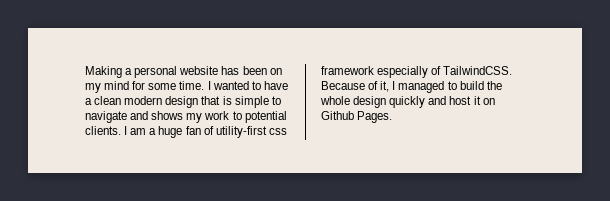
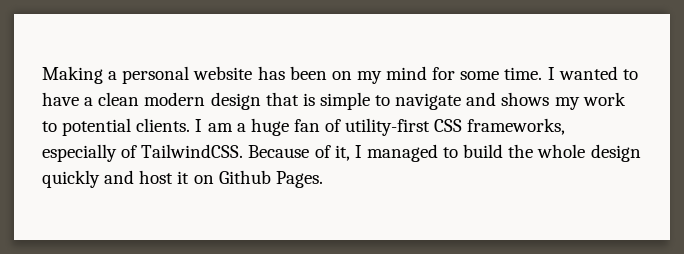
[268,128,287,135] [321,66,374,75] css framework -> [434,118,566,135] CSS frameworks,

